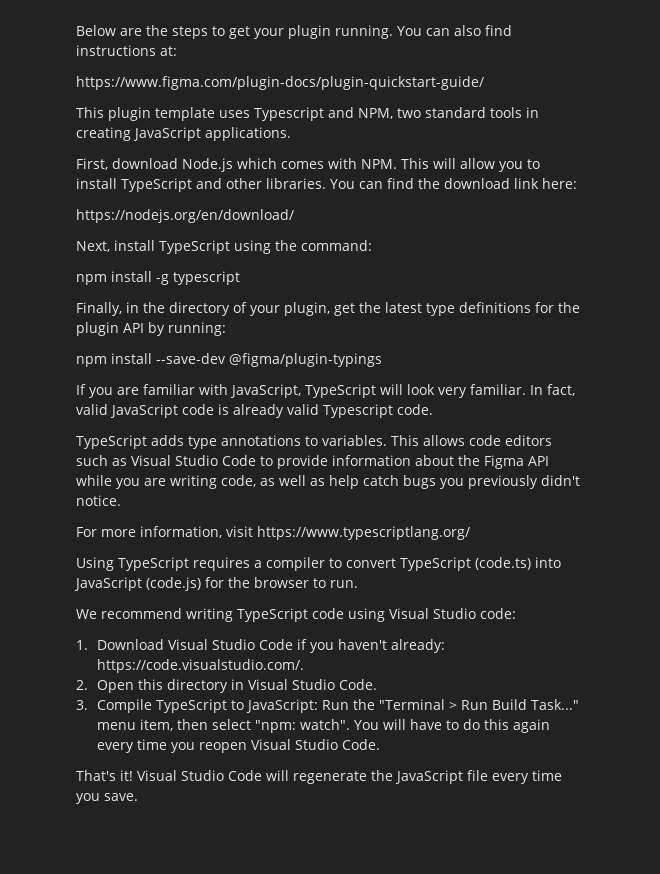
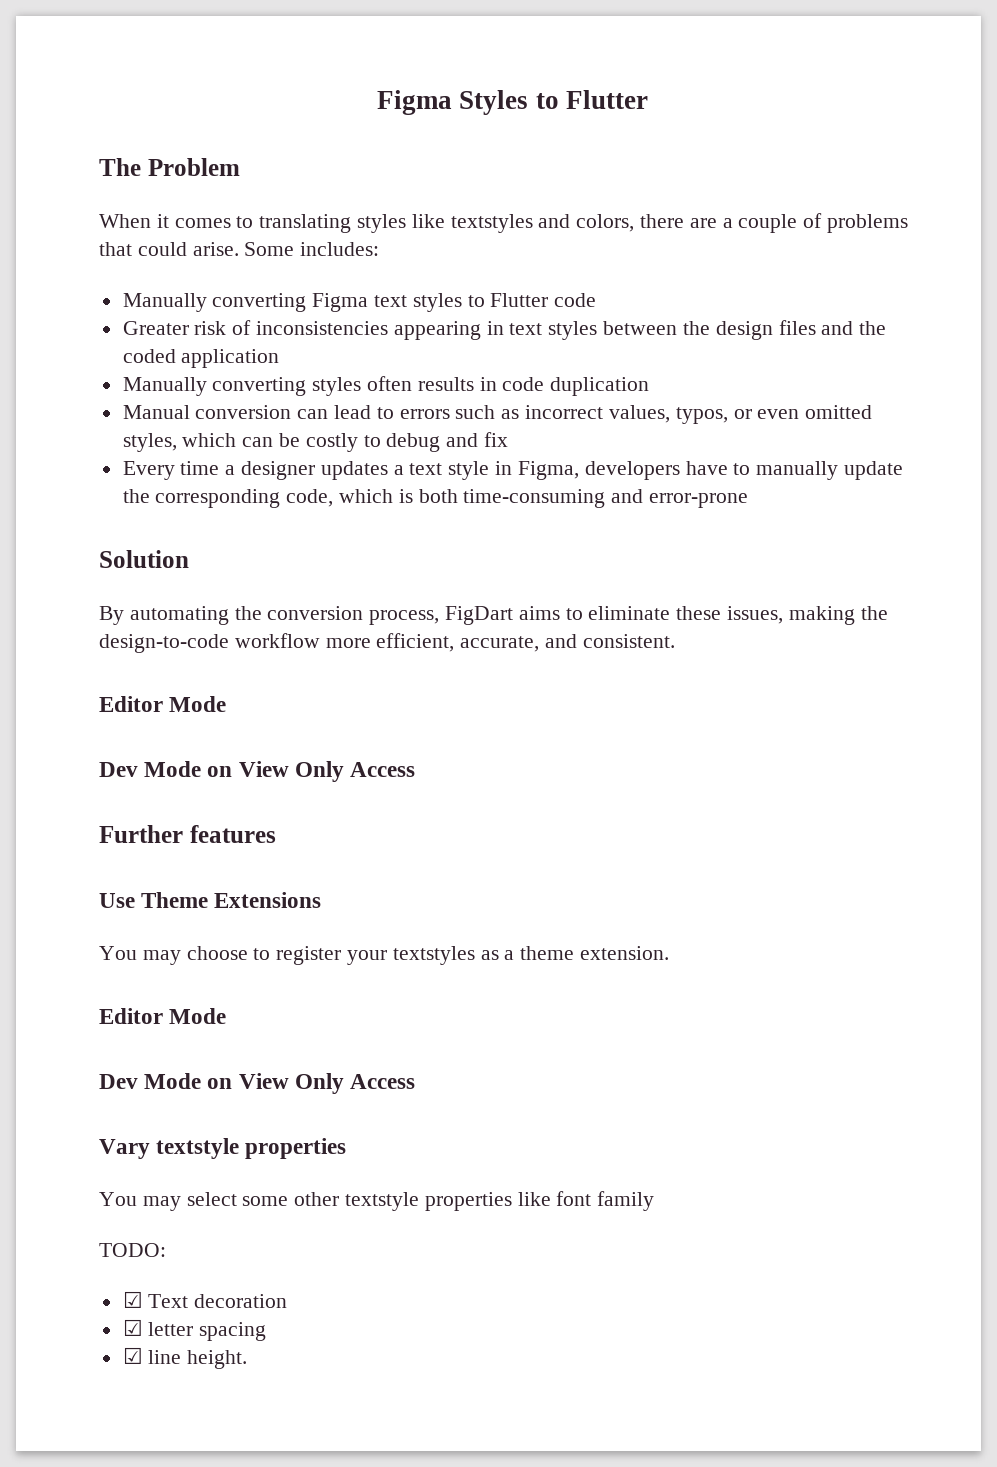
[76,25,512,39] [76,45,177,56] [76,76,484,90] [76,107,539,121] [76,127,291,141] [76,158,540,172] [76,178,577,192] [76,209,294,223] [76,240,372,254] [76,271,240,285] [76,302,580,316] [76,322,226,336] [76,353,382,367] [76,384,575,398] [76,404,433,418] [76,435,552,449] [76,455,549,469] [76,475,580,489] [76,495,121,506] [76,526,470,540] [76,557,561,571] [74,577,358,591] [76,608,516,622] [76,639,445,653] [96,659,304,673] [76,679,377,693] [76,699,579,713] [96,719,550,733] [96,739,380,753] [76,770,562,784] [76,793,138,804] Below are the steps to get your plugin running. You can also find instructions at: // https://www.figma.com/plugin-docs/plugin-quickstart-guide/ // This plugin template uses Typescript and NPM, two standard tools in creating JavaScript applications. // First, download Node.js which comes with NPM. This will allow you to install TypeScript and other libraries. You can find the download link here: // https://nodejs.org/en/download/ // Next, install TypeScript using the command: // npm install -g typescript // Finally, in the directory of your plugin, get the latest type definitions for the plugin API by running: // npm install --save-dev @figma/plugin-typings // If you are familiar with JavaScript, TypeScript will look very familiar. In fact, valid JavaScript code is already valid Typescript code. // TypeScript adds type annotations to variables. This allows code editors such as Visual Studio Code to provide information about the Figma API while you are writing code, as well as help catch bugs you previously didn't notice. // For more information, visit https://www.typescriptlang.org/ // Using TypeScript requires a compiler to convert TypeScript (code.ts) into JavaScript (code.js) for the browser to run. // We recommend writing TypeScript code using Visual Studio code: // 1. Download Visual Studio Code if you haven't already: https://code.visualstudio.com/. // 2. Open this directory in Visual Studio Code. // 3. Compile TypeScript to JavaScript: Run the "Terminal > Run Build Task..." menu item, then select "npm: watch". You will have to do this again every time you reopen Visual Studio Code. // That's it! Visual Studio Code will regenerate the JavaScript file every time you save. -> [377,90,648,115] [99,158,240,176] [99,213,909,233] [99,242,380,256] [122,293,597,312] [122,320,887,340] [122,349,280,368] [122,376,650,396] [122,405,873,424] [122,432,509,452] [122,461,903,480] [122,489,749,508] [99,550,189,568] [99,606,888,625] [99,633,675,653] [99,696,227,712] [99,761,416,782] [99,825,276,843] [99,892,322,908] [99,946,670,965] [99,1008,227,1024] [99,1073,416,1094] [99,1138,347,1159] [99,1191,655,1211] [99,1243,166,1257] [122,1291,288,1308] [122,1319,267,1341] [122,1347,248,1369] Figma Styles to Flutter // The Problem // When it comes to translating styles like textstyles and colors, there are a couple of problems that could arise. Some includes: // Manually converting Figma text styles to Flutter code // Greater risk of inconsistencies appearing in text styles between the design files and the coded application // Manually converting styles often results in code duplication // Manual conversion can lead to errors such as incorrect values, typos, or even omitted styles, which can be costly to debug and fix // Every time a designer updates a text style in Figma, developers have to manually update the corresponding code, which is both time-consuming and error-prone // Solution // By automating the conversion process, FigDart aims to eliminate these issues, making the design-to-code workflow more efficient, accurate, and consistent. // Editor Mode // Dev Mode on View Only Access // Further features // Use Theme Extensions // You may choose to register your textstyles as a theme extension. // Editor Mode // Dev Mode on View Only Access // Vary textstyle properties // You may select some other textstyle properties like font family // TODO: // ☑ Text decoration // ☑ letter spacing // ☑ line height.

